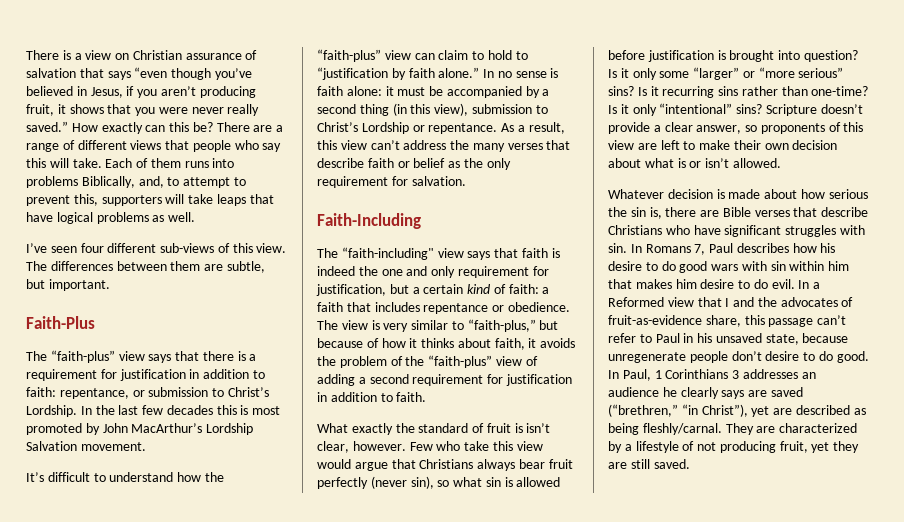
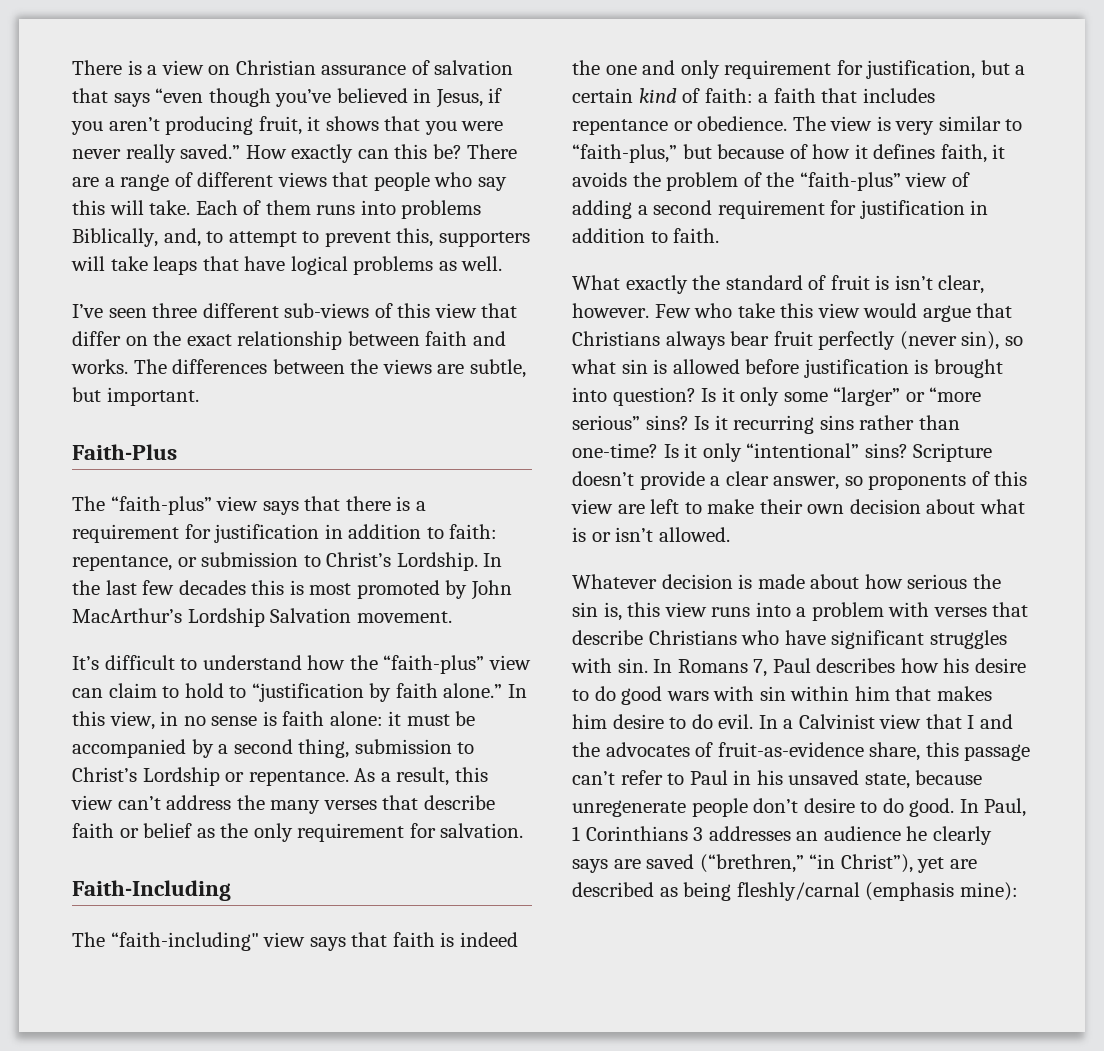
[80,243,104,253] four -> [152,303,198,318] three
[256,243,287,253] view. -> [434,303,518,318] [72,331,506,350] [71,359,128,374] view that differ on the exact relationship between faith and works.
[170,261,201,271] them -> [350,359,432,374] the views
(495, 73) none -> [72,711,179,730] this view, in
[359,103,469,116] thing (in this view), -> [298,739,350,758] thing,
[421,338,491,348] thinks about -> [873,144,936,159] defines
[665,207,751,217] there are Bible -> [627,602,930,621] this view runs into a problem with
[608,297,664,307] Reformed -> [798,714,875,729] Calvinist
[642,423,858,435] [608,441,860,453] [608,459,690,469] fleshly/carnal. They are characterized by a lifestyle of not producing fruit, yet they are still saved. -> [736,882,1018,901] fleshly/carnal (emphasis mine):

